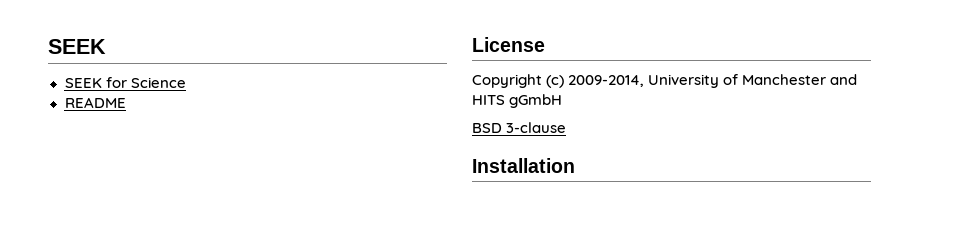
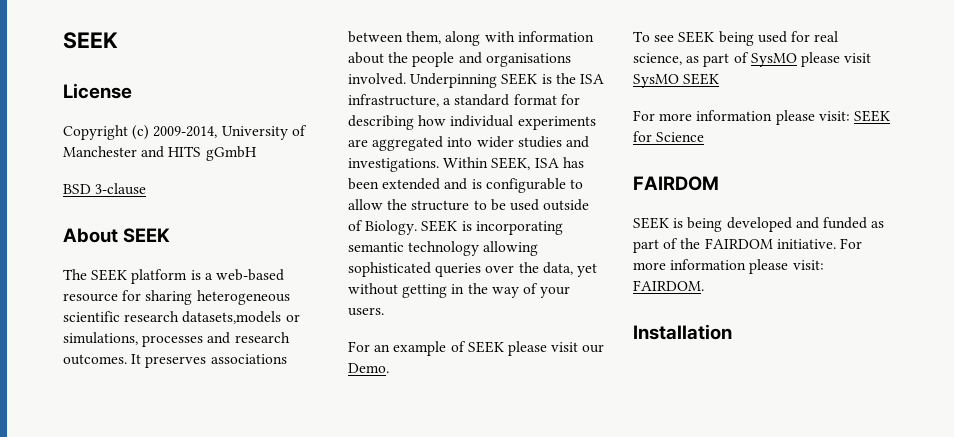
[48,39,106,54] [64,77,186,88] [64,97,126,108] SEEK // SEEK for Science // README -> [63,32,118,49] SEEK
(567, 127) none -> [63,228,171,243] [63,269,284,284] [63,290,290,305] [63,311,300,324] [63,332,290,347] [63,354,287,368] [348,31,594,46] [348,52,571,67] [348,73,604,88] [348,94,580,107] [348,115,596,130] [348,136,589,151] [348,157,584,172] [348,178,583,193] [348,199,590,211] [348,220,563,235] [348,241,539,256] [348,262,597,277] [348,283,571,298] [348,307,384,316] [348,341,605,356] [348,363,389,373] [633,31,839,46] [633,52,872,67] [633,73,720,88] [633,110,890,125] [633,131,705,142] [633,176,719,191] [633,217,885,232] [633,238,862,253] [633,259,824,274] [633,280,704,291] // About SEEK // The SEEK platform is a web-based resource for sharing heterogeneous scientific research datasets,models or simulations, processes and research outcomes. It preserves associations between them, along with information about the people and organisations involved. Underpinning SEEK is the ISA infrastructure, a standard format for describing how individual experiments are aggregated into wider studies and investigations. Within SEEK, ISA has been extended and is configurable to allow the structure to be used outside of Biology. SEEK is incorporating semantic technology allowing sophisticated queries over the data, yet without getting in the way of your users. // For an example of SEEK please visit our Demo. // To see SEEK being used for real science, as part of SysMO please visit SysMO SEEK // For more information please visit: SEEK for Science // FAIRDOM // SEEK is being developed and funded as part of the FAIRDOM initiative. For more information please visit: FAIRDOM.

